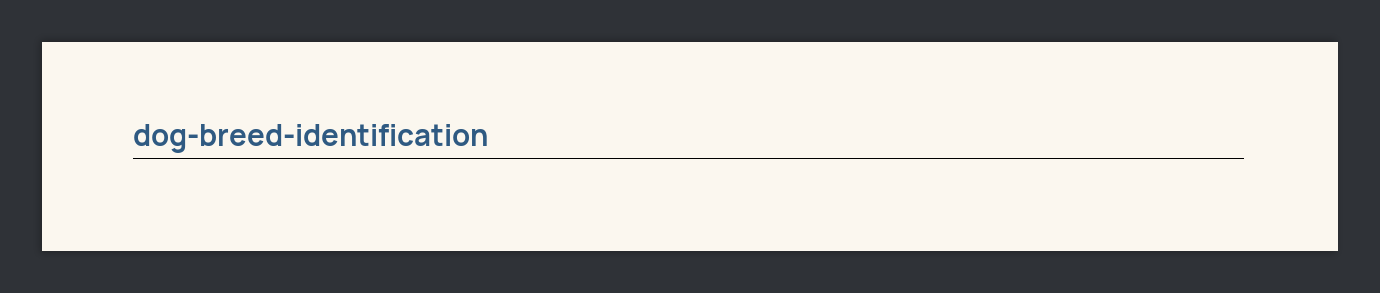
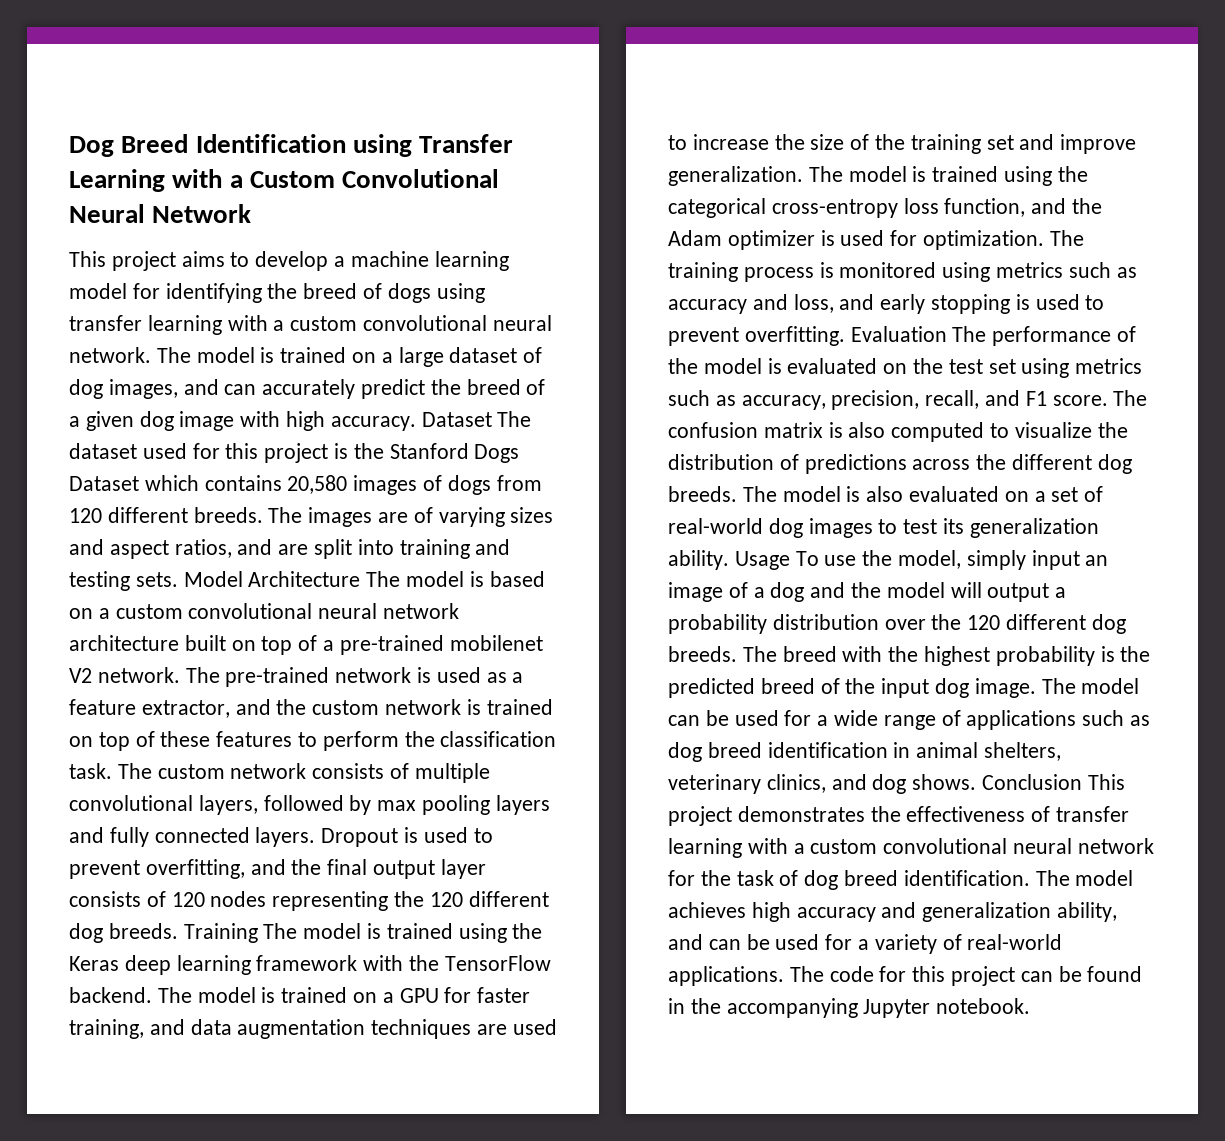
[133,124,488,153] dog-breed-identification -> [69,134,514,157] [69,169,500,192] [69,204,252,223] [69,251,509,271] [69,283,485,303] [69,315,552,335] [69,347,543,367] [69,379,546,399] [69,411,532,431] [69,443,520,463] [69,475,542,495] [69,507,554,527] [69,539,511,559] [69,571,545,591] [69,603,460,619] [69,635,543,655] [69,667,524,687] [69,699,553,718] [69,731,557,751] [69,763,490,783] [69,795,550,815] [69,827,493,847] [69,859,486,879] [69,891,549,911] [69,923,543,943] [69,955,551,975] [69,987,531,1003] [69,1019,557,1039] [668,134,1137,154] [668,166,1088,186] [668,198,1103,218] [668,230,1084,250] [668,262,1137,282] [668,294,1105,314] [668,326,1137,346] [668,358,1143,378] [668,390,1148,410] [668,422,1128,442] [668,454,1132,474] [668,486,1104,502] [668,518,1099,538] [668,550,1109,570] [668,582,1067,602] [668,614,1126,634] [668,646,1151,666] [668,678,1140,698] [668,710,1151,730] [668,742,1062,762] [668,774,1125,794] [668,806,1130,826] [668,838,1154,858] [668,870,1134,890] [668,902,1118,922] [668,934,1063,954] [668,966,1143,986] [668,998,1031,1018] Dog Breed Identification using Transfer Learning with a Custom Convolutional Neural Network // This project aims to develop a machine learning model for identifying the breed of dogs using transfer learning with a custom convolutional neural network. The model is trained on a large dataset of dog images, and can accurately predict the breed of a given dog image with high accuracy. Dataset The dataset used for this project is the Stanford Dogs Dataset which contains 20,580 images of dogs from 120 different breeds. The images are of varying sizes and aspect ratios, and are split into training and testing sets. Model Architecture The model is based on a custom convolutional neural network architecture built on top of a pre-trained mobilenet V2 network. The pre-trained network is used as a feature extractor, and the custom network is trained on top of these features to perform the classification task. The custom network consists of multiple convolutional layers, followed by max pooling layers and fully connected layers. Dropout is used to prevent overfitting, and the final output layer consists of 120 nodes representing the 120 different dog breeds. Training The model is trained using the Keras deep learning framework with the TensorFlow backend. The model is trained on a GPU for faster training, and data augmentation techniques are used to increase the size of the training set and improve generalization. The model is trained using the categorical cross-entropy loss function, and the Adam optimizer is used for optimization. The training process is monitored using metrics such as accuracy and loss, and early stopping is used to prevent overfitting. Evaluation The performance of the model is evaluated on the test set using metrics such as accuracy, precision, recall, and F1 score. The confusion matrix is also computed to visualize the distribution of predictions across the different dog breeds. The model is also evaluated on a set of real-world dog images to test its generalization ability. Usage To use the model, simply input an image of a dog and the model will output a probability distribution over the 120 different dog breeds. The breed with the highest probability is the predicted breed of the input dog image. The model can be used for a wide range of applications such as dog breed identification in animal shelters, veterinary clinics, and dog shows. Conclusion This project demonstrates the effectiveness of transfer learning with a custom convolutional neural network for the task of dog breed identification. The model achieves high accuracy and generalization ability, and can be used for a variety of real-world applications. The code for this project can be found in the accompanying Jupyter notebook.

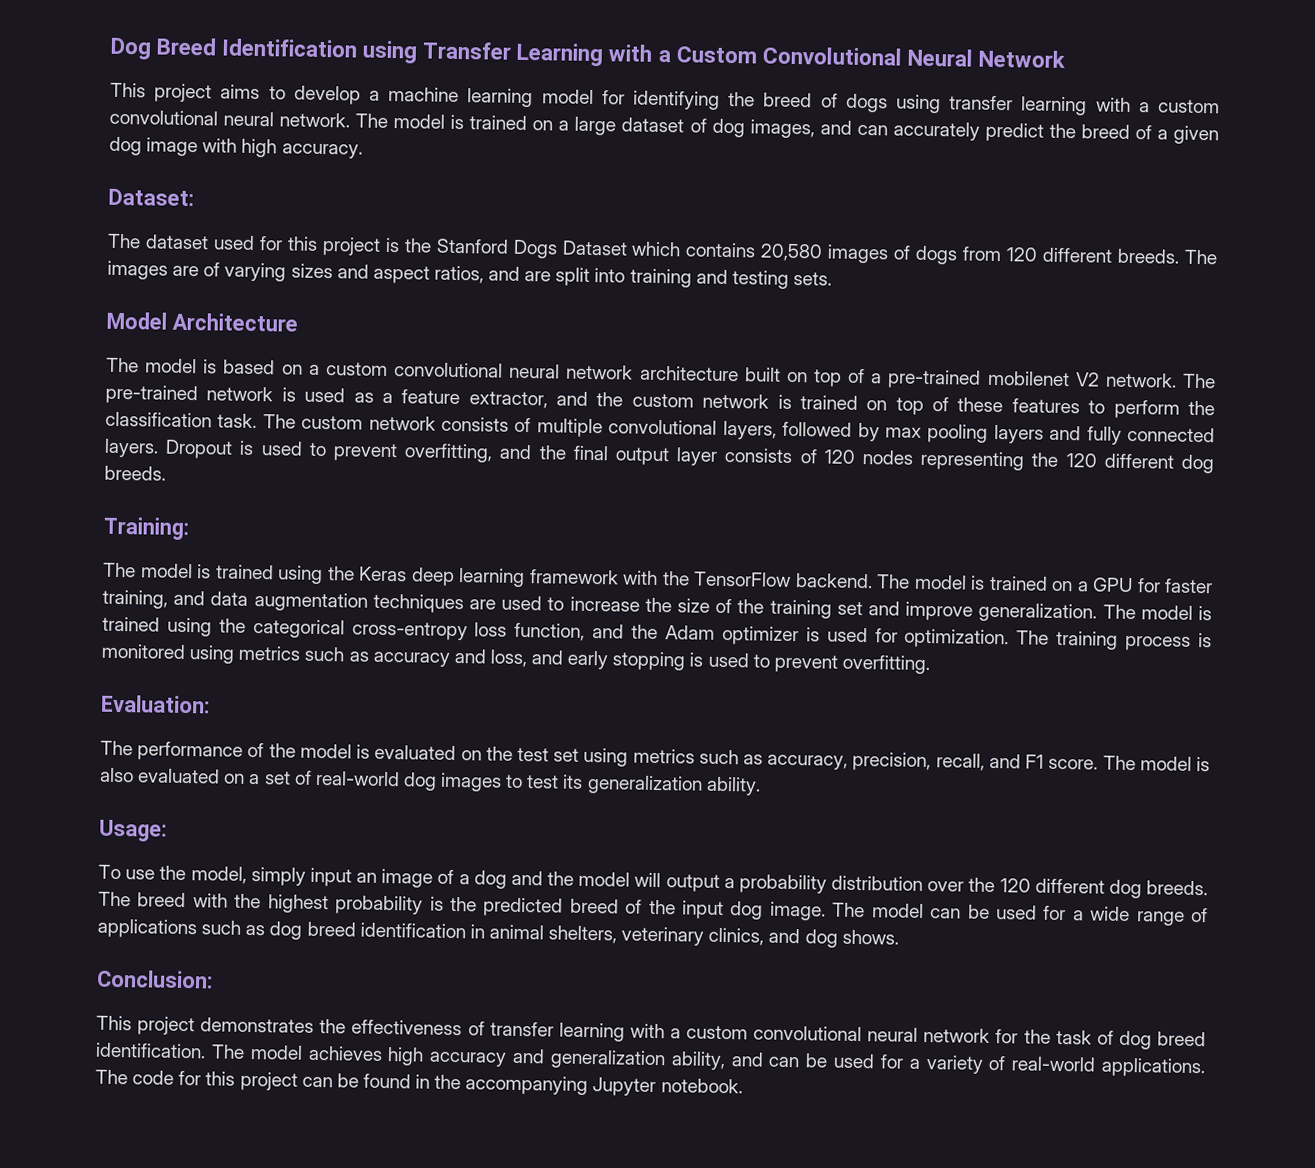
[421,412,492,427] Dataset -> [108,188,194,207] // Dataset: //
(178, 579) none -> (832, 278) //
(361, 579) none -> (298, 322) //
[183,923,258,943] Training -> [103,516,189,541] // Training: //
[850,326,947,342] Evaluation -> [101,694,210,714] // Evaluation: //
[668,422,1128,442] [668,454,1132,474] [668,486,777,502] confusion matrix is also computed to visualize the distribution of predictions across the different dog breeds. The -> (1136, 763) none
[734,551,790,570] Usage -> [99,819,167,842] // Usage: //
[982,774,1083,790] Conclusion -> [96,969,213,989] // Conclusion: //

